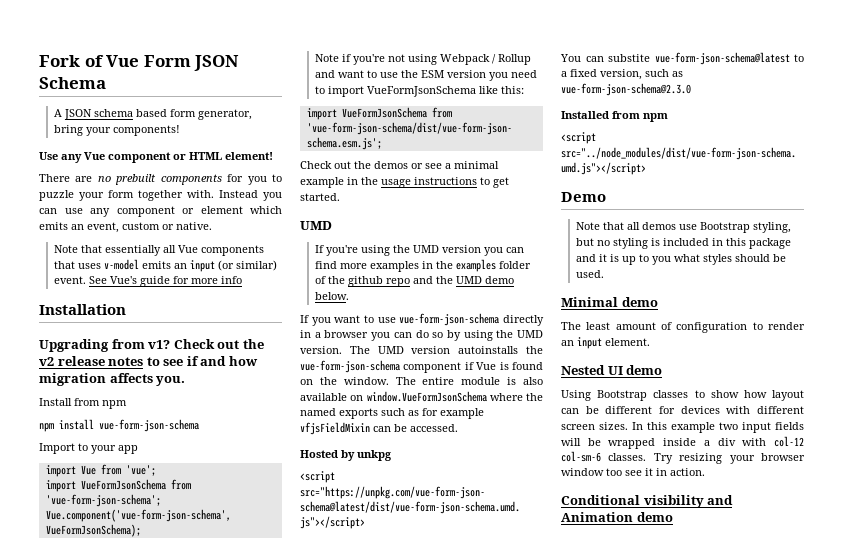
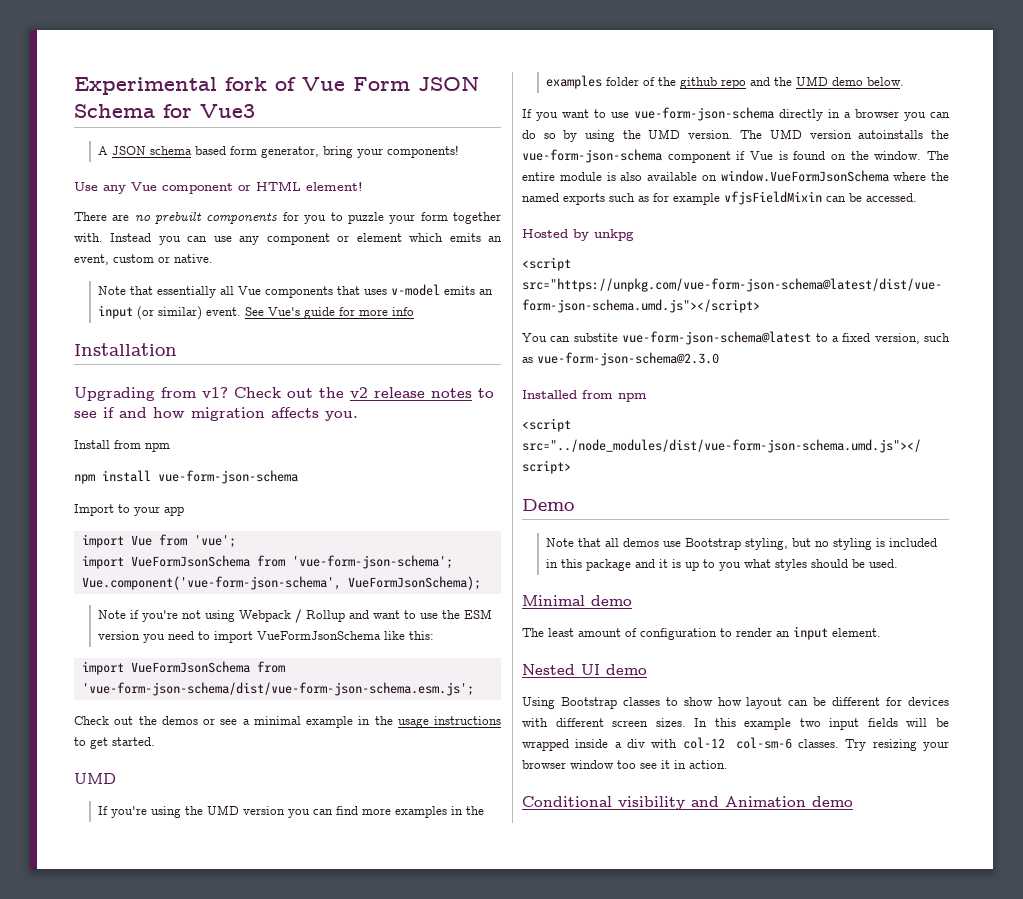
[39,55,80,67] Fork -> [74,77,267,95] Experimental fork
(106, 83) none -> [163,104,255,118] for Vue3

